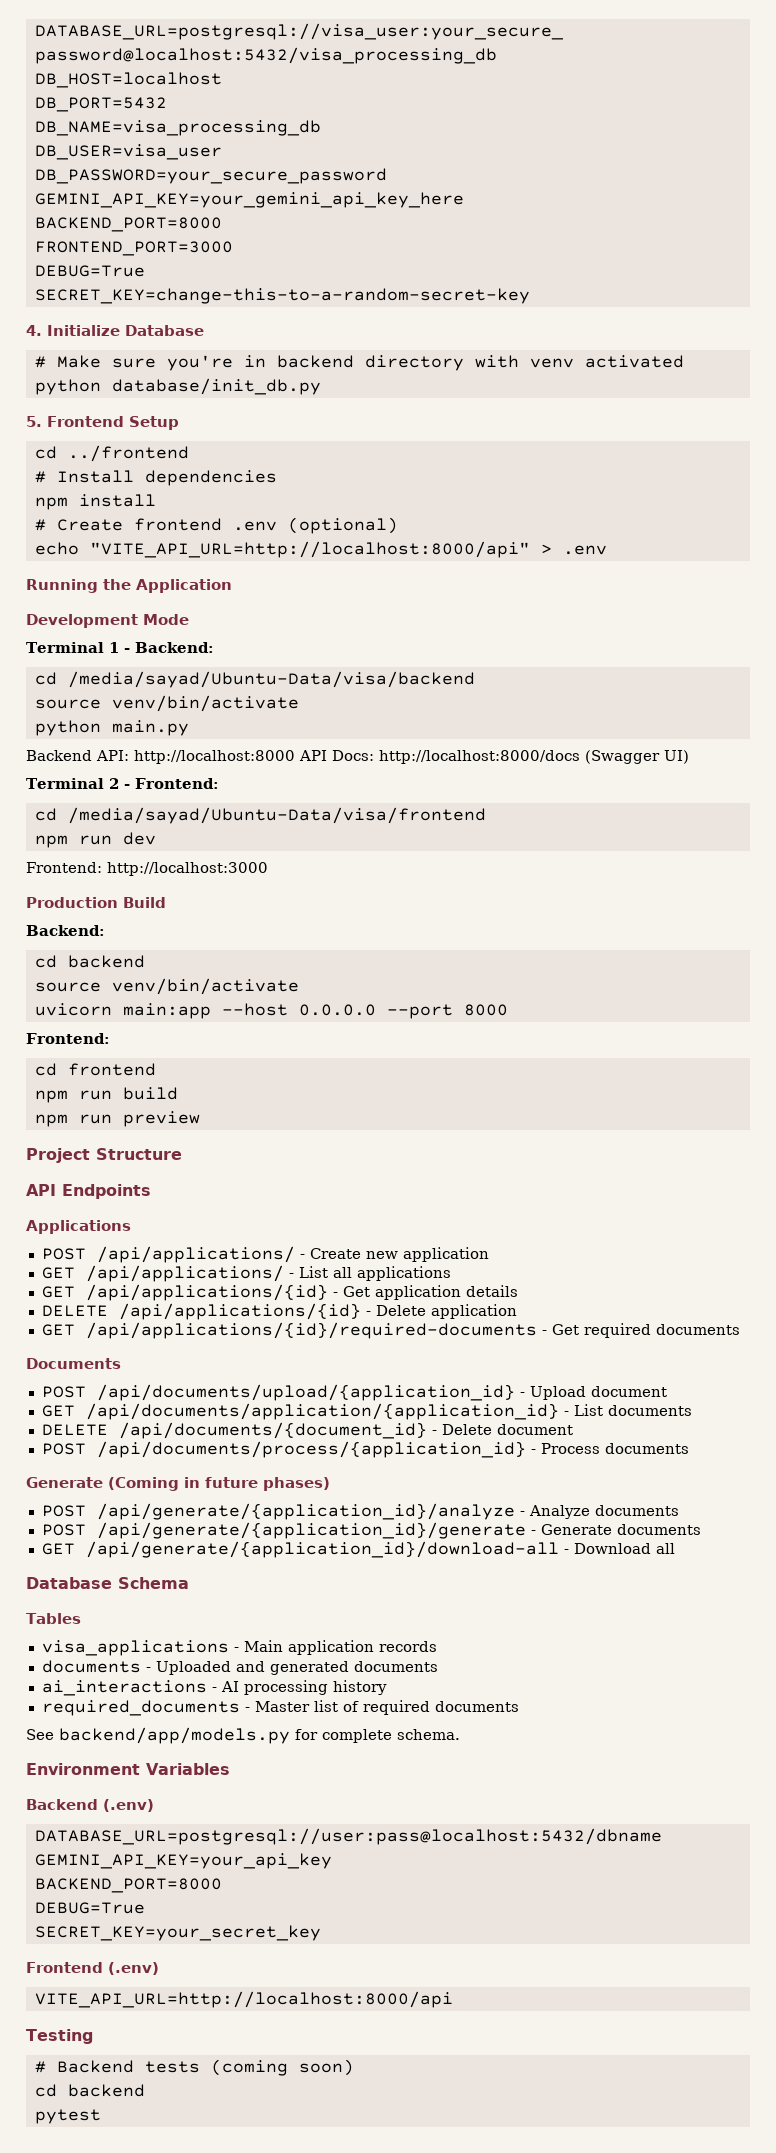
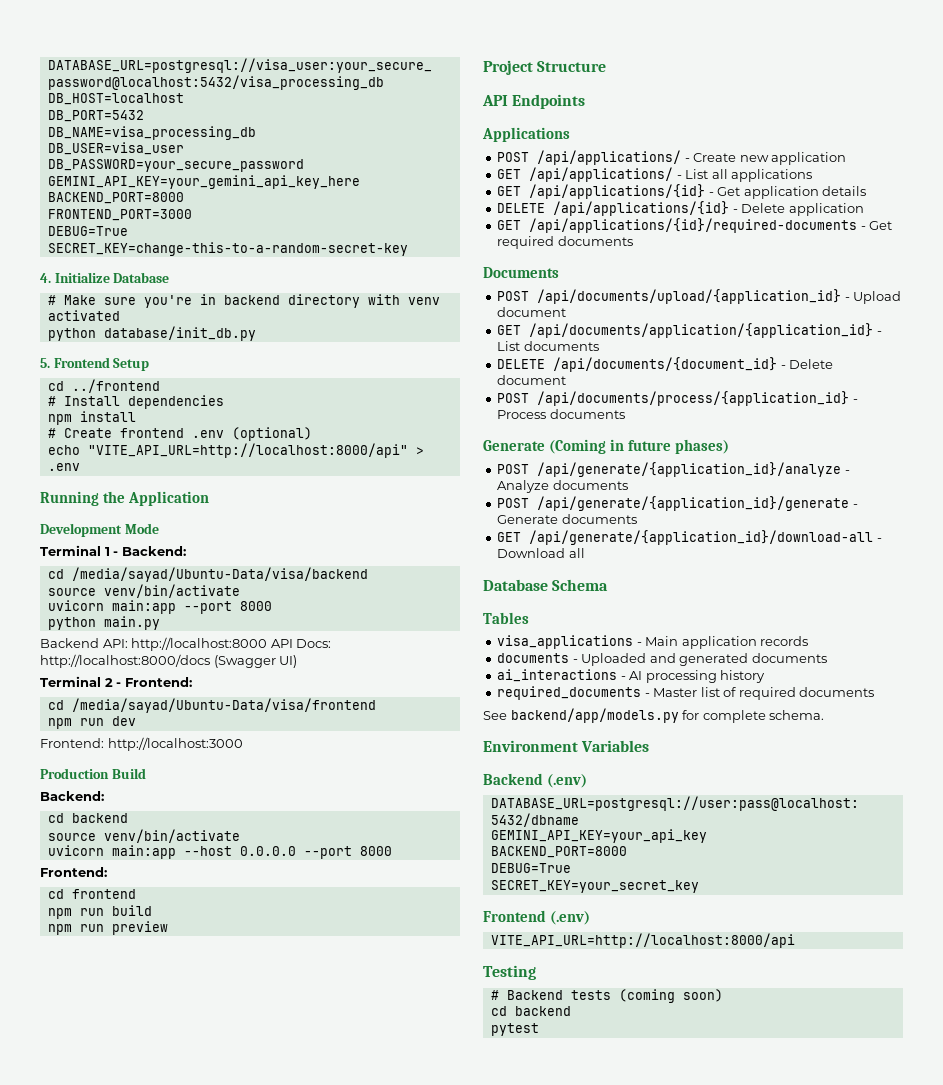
(299, 703) none -> [47,600,272,614] // uvicorn main:app --port 8000

